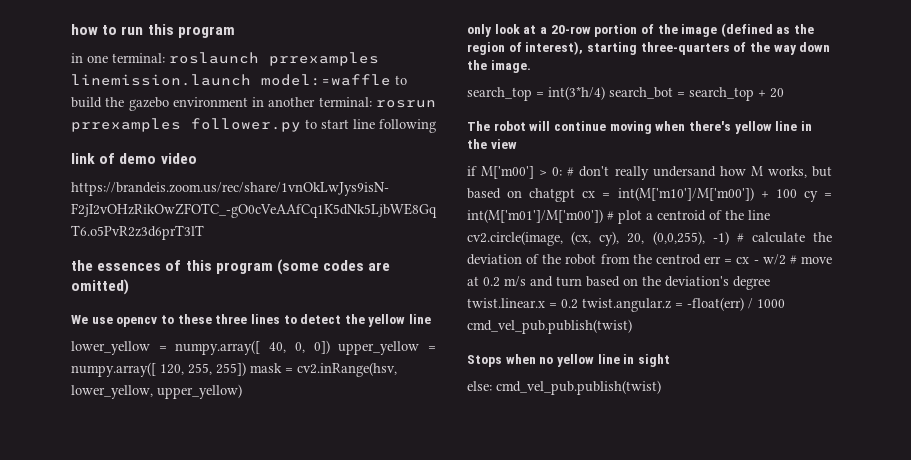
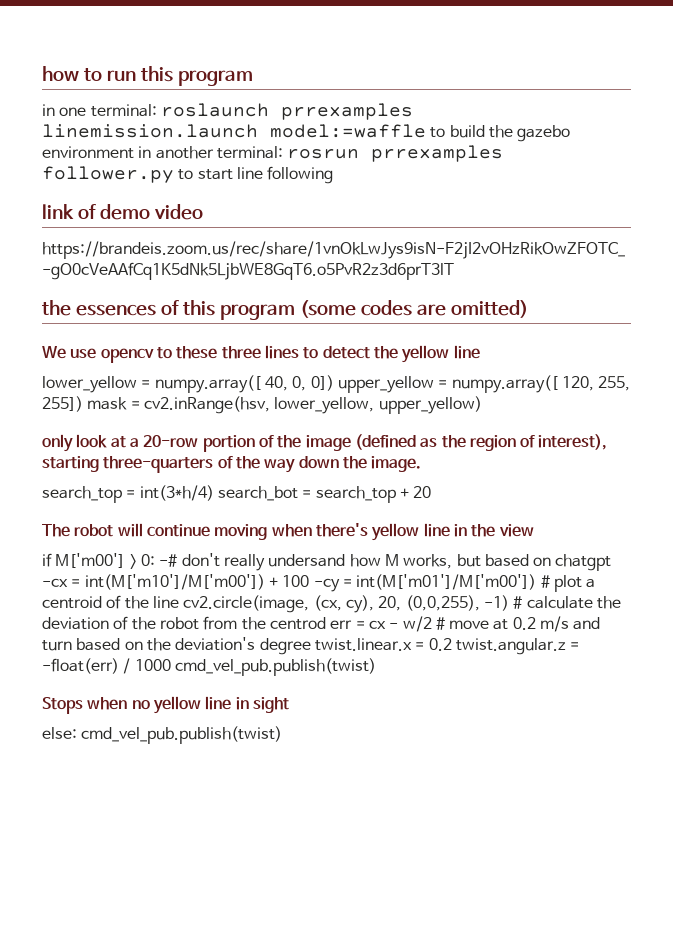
[567,167,575,176] # -> [159,554,178,567] -#
[582,191,596,198] cx -> [42,578,68,587] -cx
[803,191,818,202] cy -> [313,578,340,592] -cy

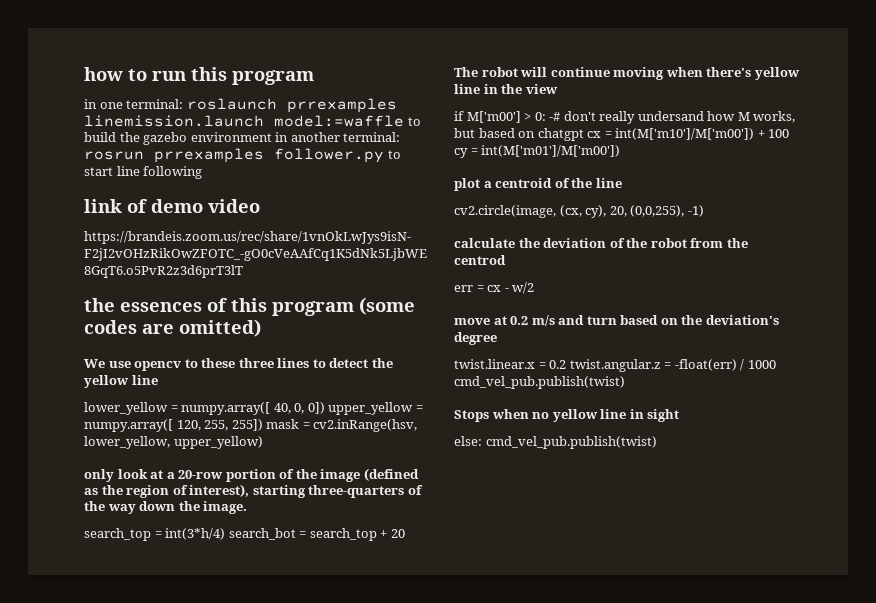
[42,578,68,587] -cx -> [587,131,602,138] cx
[313,578,340,592] -cy -> [454,148,468,158] cy
[540,575,550,588] # -> (621, 151) //
(179, 602) none -> (622, 183) //
[513,596,523,609] # -> (704, 211) //
(326, 623) none -> (506, 260) //
[435,617,445,630] # -> (535, 288) //
(311, 646) none -> (497, 338) //

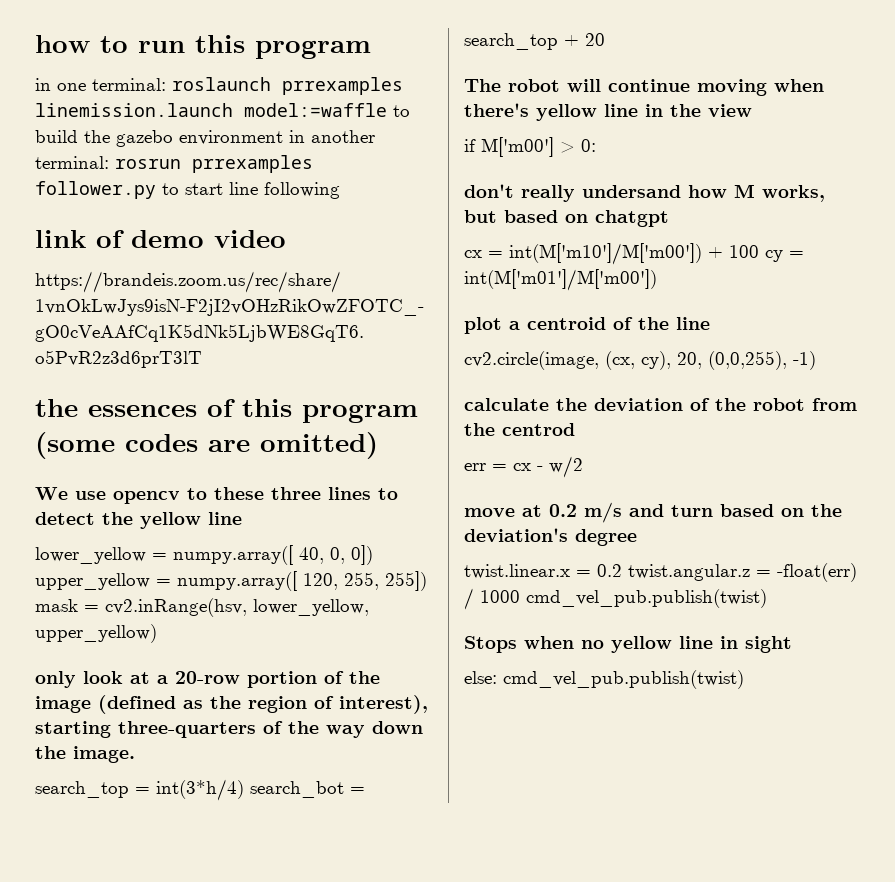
[549,112,561,121] -# -> (596, 145) //
(584, 134) none -> (669, 218) //

